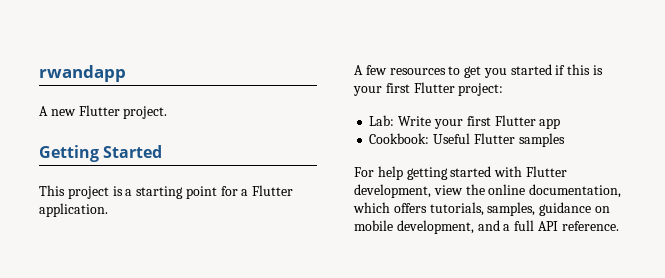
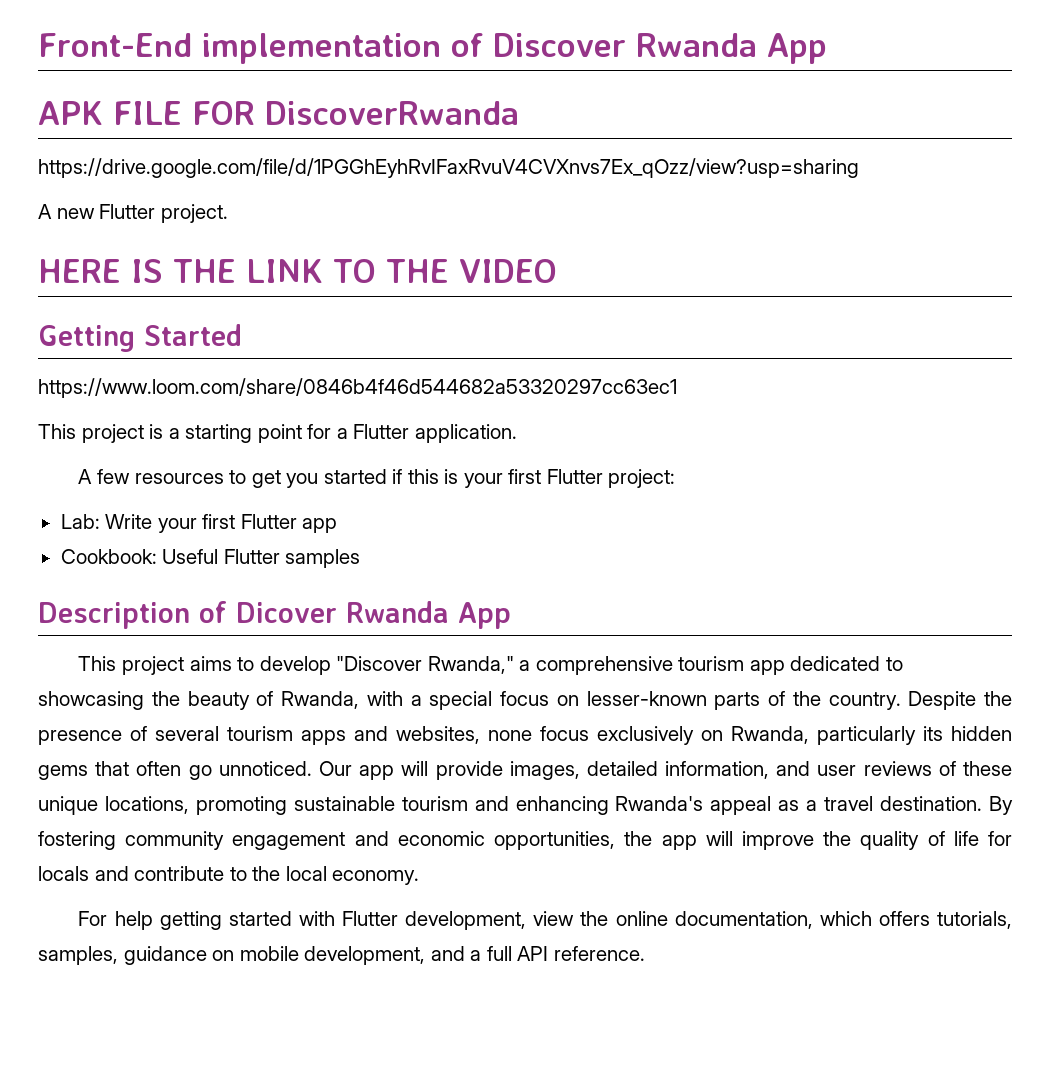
[39,65,126,82] [39,105,168,119] rwandapp // A new Flutter project. -> [38,33,827,64] [38,101,519,125] [38,158,859,178] [38,204,228,223] [38,259,557,283] Front-End implementation of Discover Rwanda App // APK FILE FOR DiscoverRwanda // https://drive.google.com/file/d/1PGGhEyhRvIFaxRvuV4CVXnvs7Ex_qOzz/view?usp=sharing // A new Flutter project. // HERE IS THE LINK TO THE VIDEO
(163, 151) none -> [38,378,677,398] // https://www.loom.com/share/0846b4f46d544682a53320297cc63ec1
(565, 140) none -> [38,601,511,629] [78,656,903,675] [38,691,1012,710] [38,726,1012,745] [38,761,1012,780] [38,796,1013,815] [38,831,1012,850] [38,866,420,885] // Description of Dicover Rwanda App // This project aims to develop "Discover Rwanda," a comprehensive tourism app dedicated to showcasing the beauty of Rwanda, with a special focus on lesser-known parts of the country. Despite the presence of several tourism apps and websites, none focus exclusively on Rwanda, particularly its hidden gems that often go unnoticed. Our app will provide images, detailed information, and user reviews of these unique locations, promoting sustainable tourism and enhancing Rwanda's appeal as a travel destination. By fostering community engagement and economic opportunities, the app will improve the quality of life for locals and contribute to the local economy.

